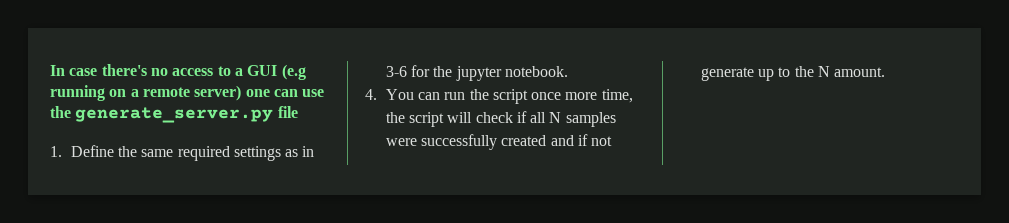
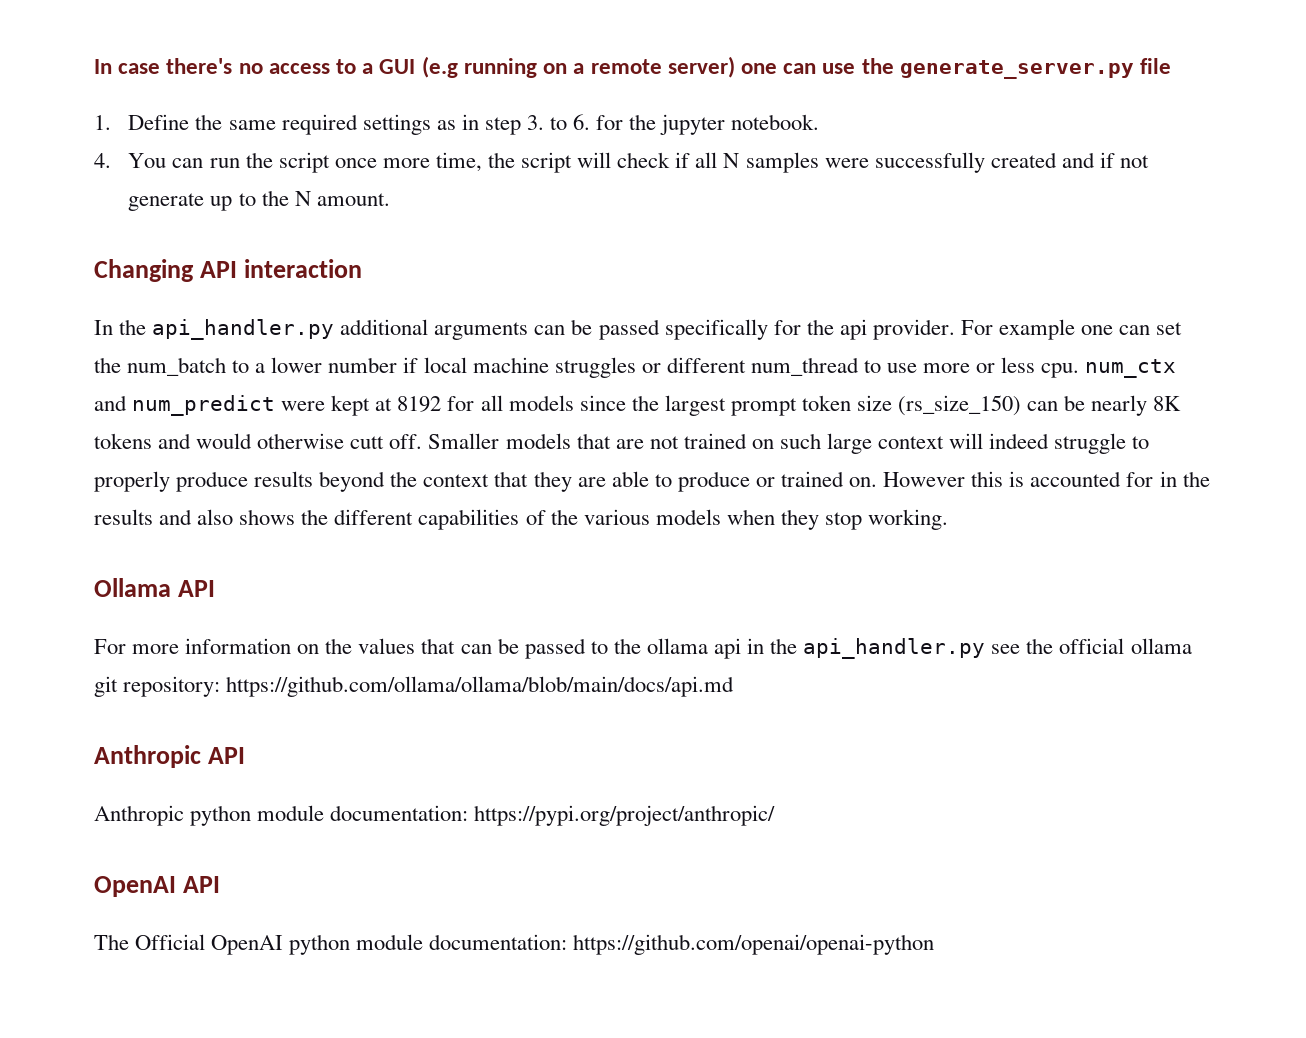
[385,66,407,77] 3-6 -> [484,114,591,135] step 3. to 6.
(886, 72) none -> [94,259,362,282] [94,319,1183,340] [94,357,1177,378] [94,395,1182,416] [94,433,1150,454] [94,471,1210,492] [94,509,949,530] [94,578,215,597] [94,638,1192,659] [94,676,735,697] [94,745,245,768] [94,805,776,826] [94,876,220,897] [94,934,935,955] // Changing API interaction // In the api_handler.py additional arguments can be passed specifically for the api provider. For example one can set the num_batch to a lower number if local machine struggles or different num_thread to use more or less cpu. num_ctx and num_predict were kept at 8192 for all models since the largest prompt token size (rs_size_150) can be nearly 8K tokens and would otherwise cutt off. Smaller models that are not trained on such large context will indeed struggle to properly produce results beyond the context that they are able to produce or trained on. However this is accounted for in the results and also shows the different capabilities of the various models when they stop working. // Ollama API // For more information on the values that can be passed to the ollama api in the api_handler.py see the official ollama git repository: https://github.com/ollama/ollama/blob/main/docs/api.md // Anthropic API // Anthropic python module documentation: https://pypi.org/project/anthropic/ // OpenAI API // The Official OpenAI python module documentation: https://github.com/openai/openai-python

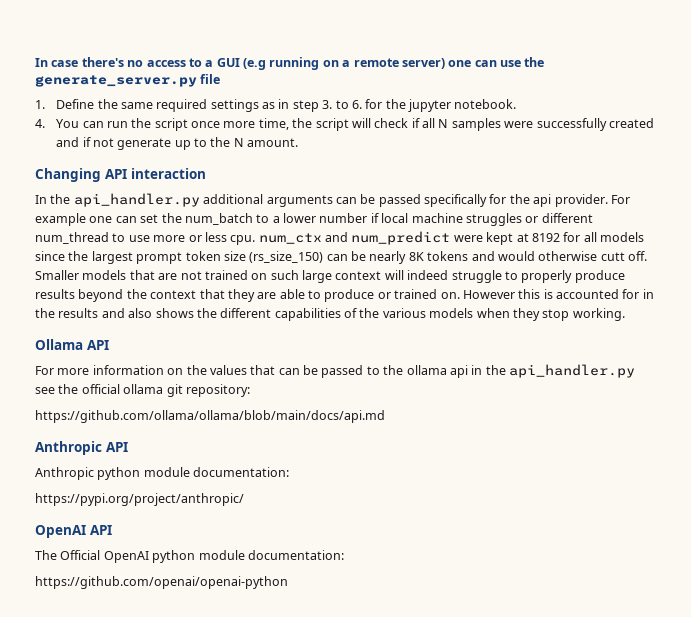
(221, 686) none -> (250, 390) //
(469, 813) none -> (290, 472) //
(568, 942) none -> (344, 555) //

